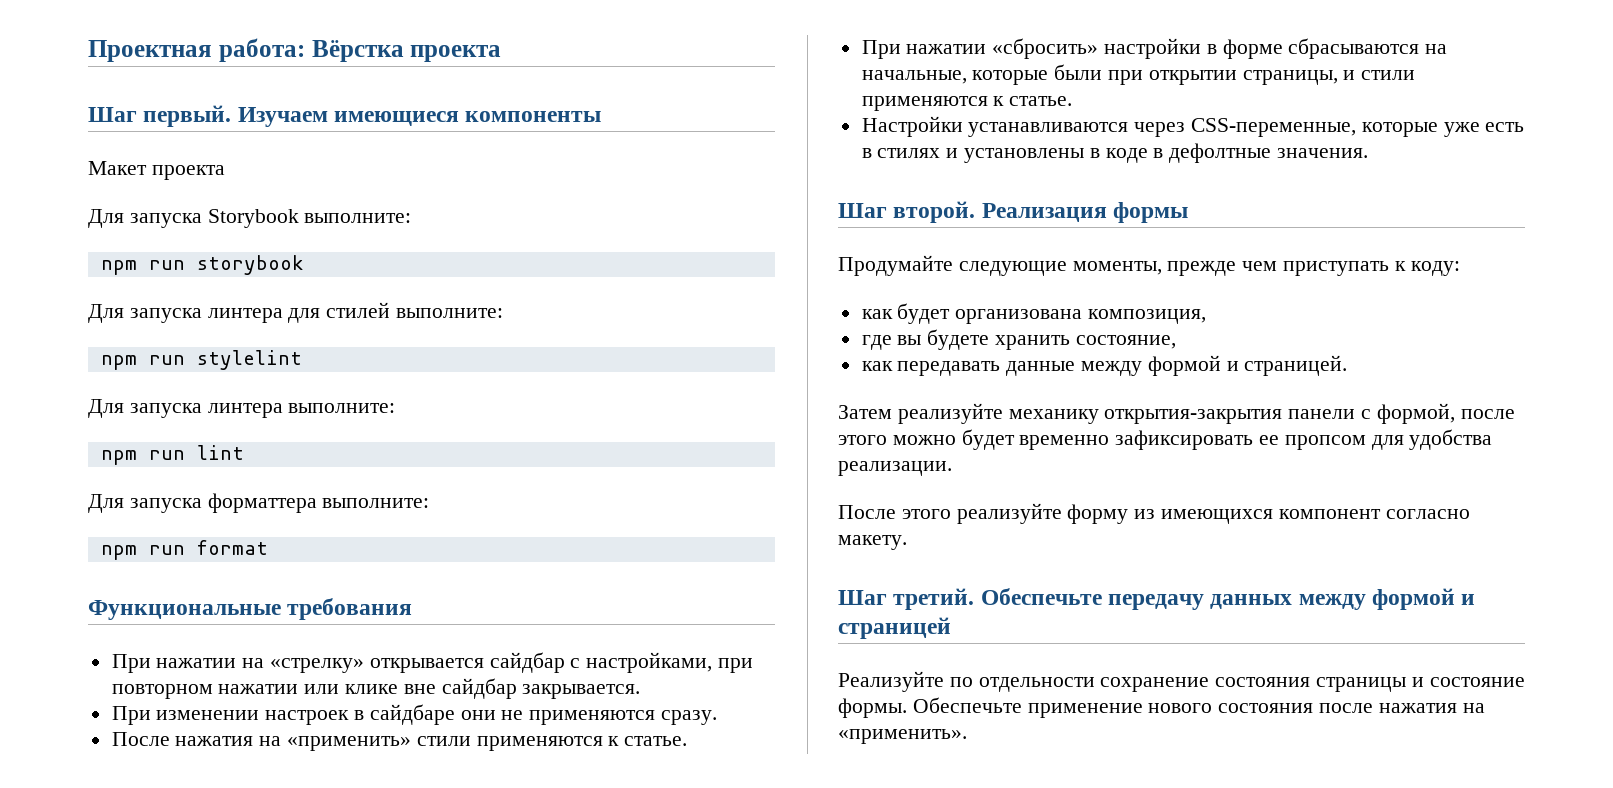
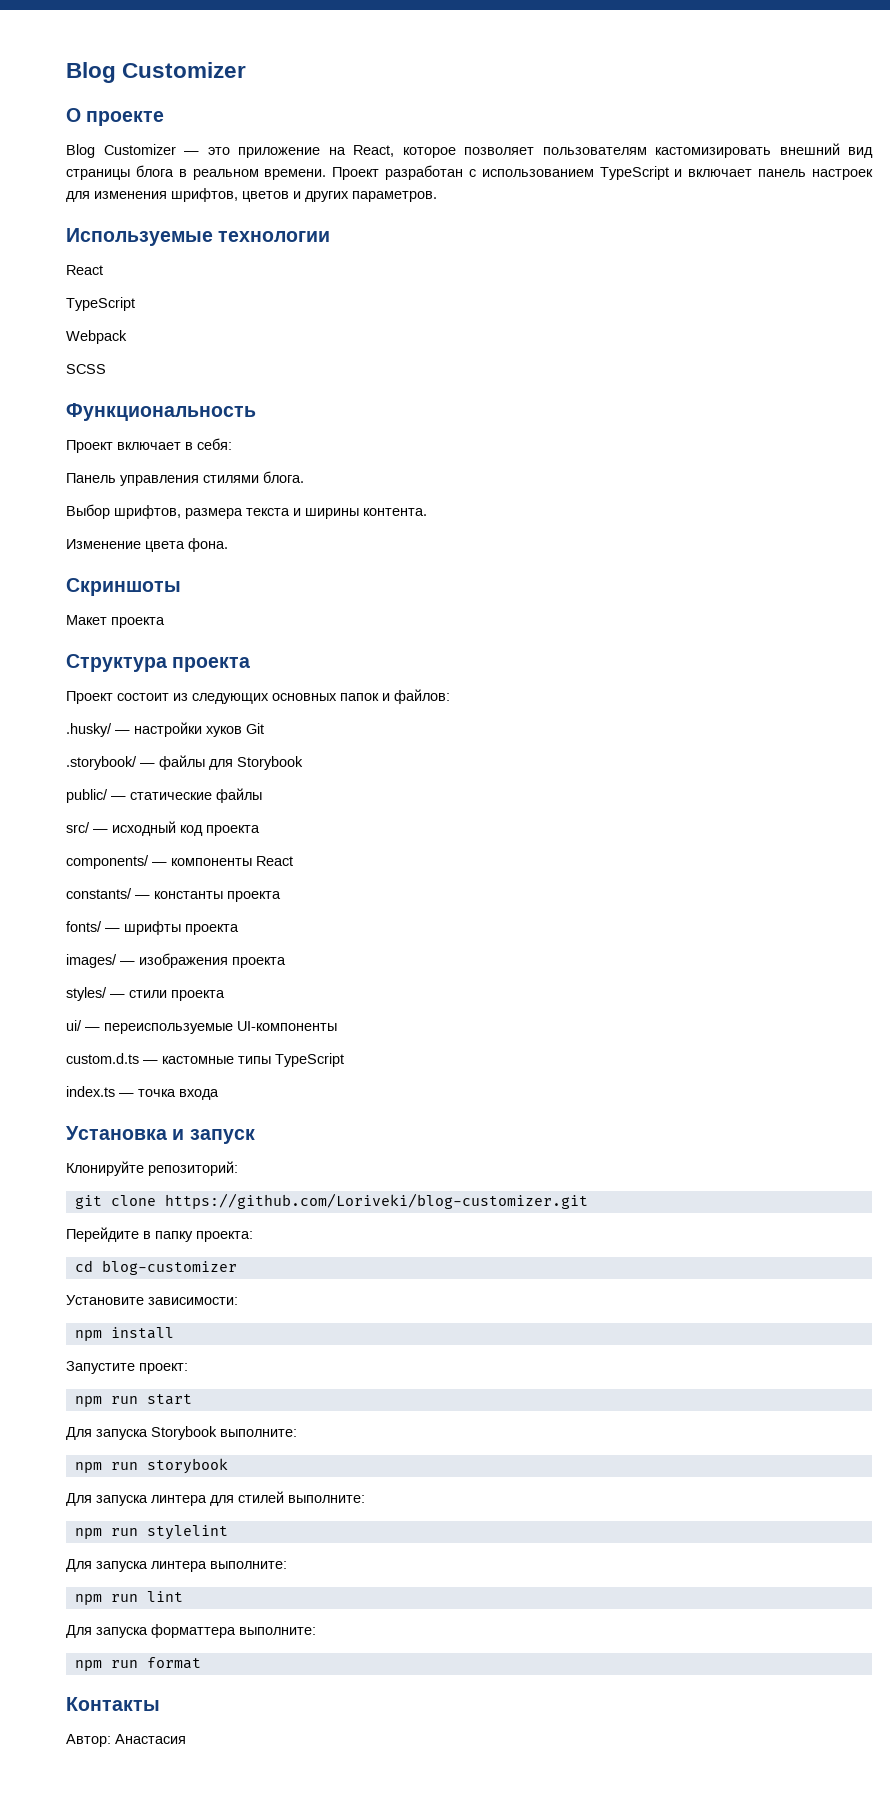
[88,38,502,62] [88,105,602,127] [88,161,225,180] Проектная работа: Вёрстка проекта // Шаг первый. Изучаем имеющиеся компоненты // Макет проекта -> [66,62,247,83] [66,108,165,126] [66,143,873,158] [66,165,873,180] [66,188,437,202] [66,228,331,246] [66,265,103,275] [66,297,135,311] [66,330,127,344] [66,364,106,374] [66,403,256,421] [66,438,232,453] [66,471,304,486] [66,504,427,519] [66,538,228,552] [66,578,181,596] [66,615,165,628] [66,654,251,672] [66,689,450,704] [66,722,264,737] [66,755,303,770] [66,788,262,803] [66,821,260,836] [66,855,293,869] [66,888,281,902] [66,921,239,935] [66,953,286,968] [66,987,225,1001] [66,1020,337,1034] [66,1053,344,1067] [66,1086,219,1100] [66,1126,255,1144] [66,1161,238,1176] [74,1193,588,1209] [66,1227,253,1242] [74,1260,237,1275] [66,1295,238,1305] [74,1327,174,1341] [66,1361,188,1374] [74,1394,192,1407] Blog Customizer // О проекте // Blog Customizer — это приложение на React, которое позволяет пользователям кастомизировать внешний вид страницы блога в реальном времени. Проект разработан с использованием TypeScript и включает панель настроек для изменения шрифтов, цветов и других параметров. // Используемые технологии // React // TypeScript // Webpack // SCSS // Функциональность // Проект включает в себя: // Панель управления стилями блога. // Выбор шрифтов, размера текста и ширины контента. // Изменение цвета фона. // Скриншоты // Макет проекта // Структура проекта // Проект состоит из следующих основных папок и файлов: // .husky/ — настройки хуков Git // .storybook/ — файлы для Storybook // public/ — статические файлы // src/ — исходный код проекта // components/ — компоненты React // constants/ — константы проекта // fonts/ — шрифты проекта // images/ — изображения проекта // styles/ — стили проекта // ui/ — переиспользуемые UI-компоненты // custom.d.ts — кастомные типы TypeScript // index.ts — точка входа // Установка и запуск // Клонируйте репозиторий: // git clone https://github.com/Loriveki/blog-customizer.git // Перейдите в папку проекта: // cd blog-customizer // Установите зависимости: // npm install // Запустите проект: // npm run start
[88,598,413,620] [111,652,754,673] [111,678,641,699] [111,704,718,725] [111,732,688,751] [861,38,1448,59] [861,64,1416,85] [861,96,1073,111] [861,116,1525,137] [861,143,1369,163] [838,201,1189,223] [838,255,1460,276] [861,303,1207,324] [861,329,1176,350] [861,355,1348,376] [838,403,1515,424] [838,429,1493,450] [838,461,952,476] [838,503,1470,524] [838,535,907,550] [838,588,1476,610] [838,617,951,639] [838,671,1525,692] [838,697,1485,718] [838,729,967,744] Функциональные требования // При нажатии на «стрелку» открывается сайдбар с настройками, при повторном нажатии или клике вне сайдбар закрывается. // При изменении настроек в сайдбаре они не применяются сразу. // После нажатия на «применить» стили применяются к статье. // При нажатии «сбросить» настройки в форме сбрасываются на начальные, которые были при открытии страницы, и стили применяются к статье. // Настройки устанавливаются через CSS-переменные, которые уже есть в стилях и установлены в коде в дефолтные значения. // Шаг второй. Реализация формы // Продумайте следующие моменты, прежде чем приступать к коду: // как будет организована композиция, // где вы будете хранить состояние, // как передавать данные между формой и страницей. // Затем реализуйте механику открытия-закрытия панели с формой, после этого можно будет временно зафиксировать ее пропсом для удобства реализации. // После этого реализуйте форму из имеющихся компонент согласно макету. // Шаг третий. Обеспечьте передачу данных между формой и страницей // Реализуйте по отдельности сохранение состояния страницы и состояние формы. Обеспечьте применение нового состояния после нажатия на «применить». -> [66,1697,160,1711] [66,1734,186,1747] Контакты // Автор: Анастасия

